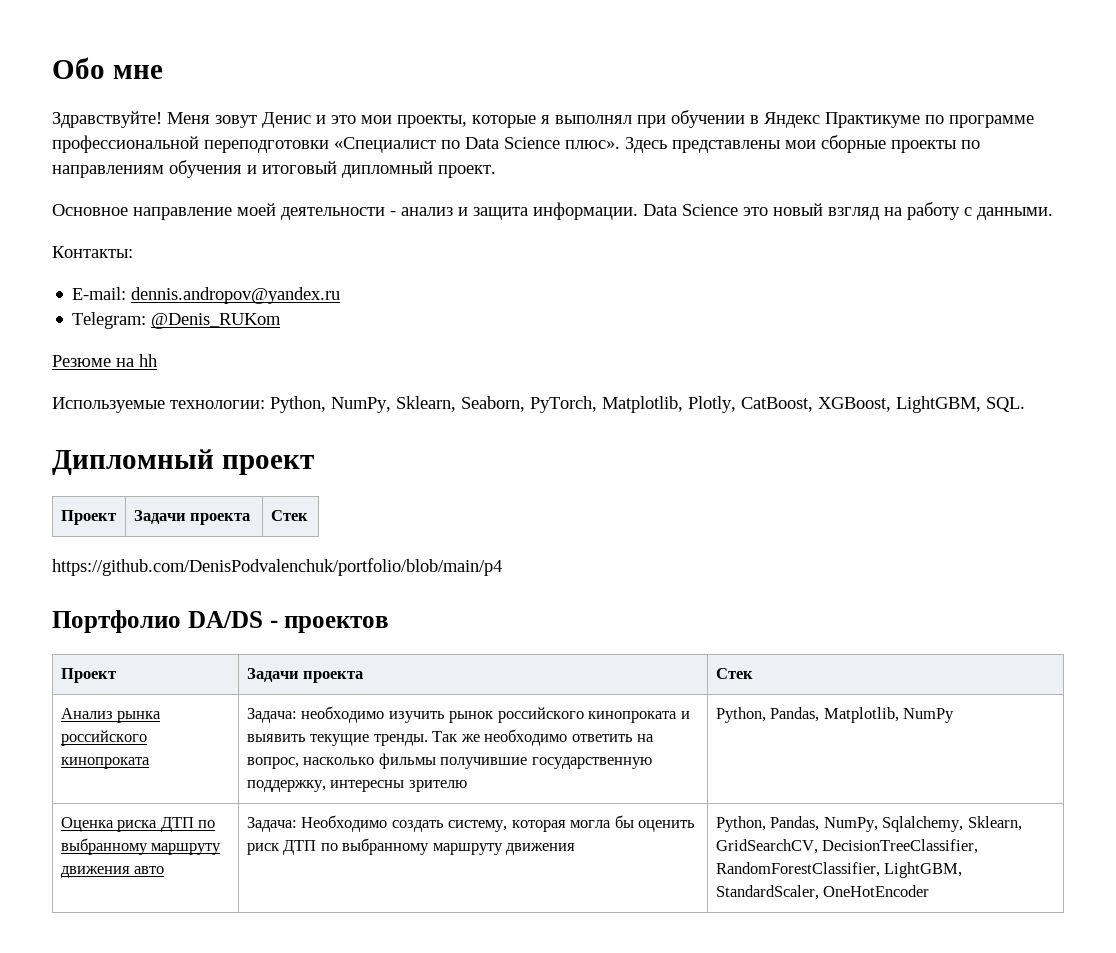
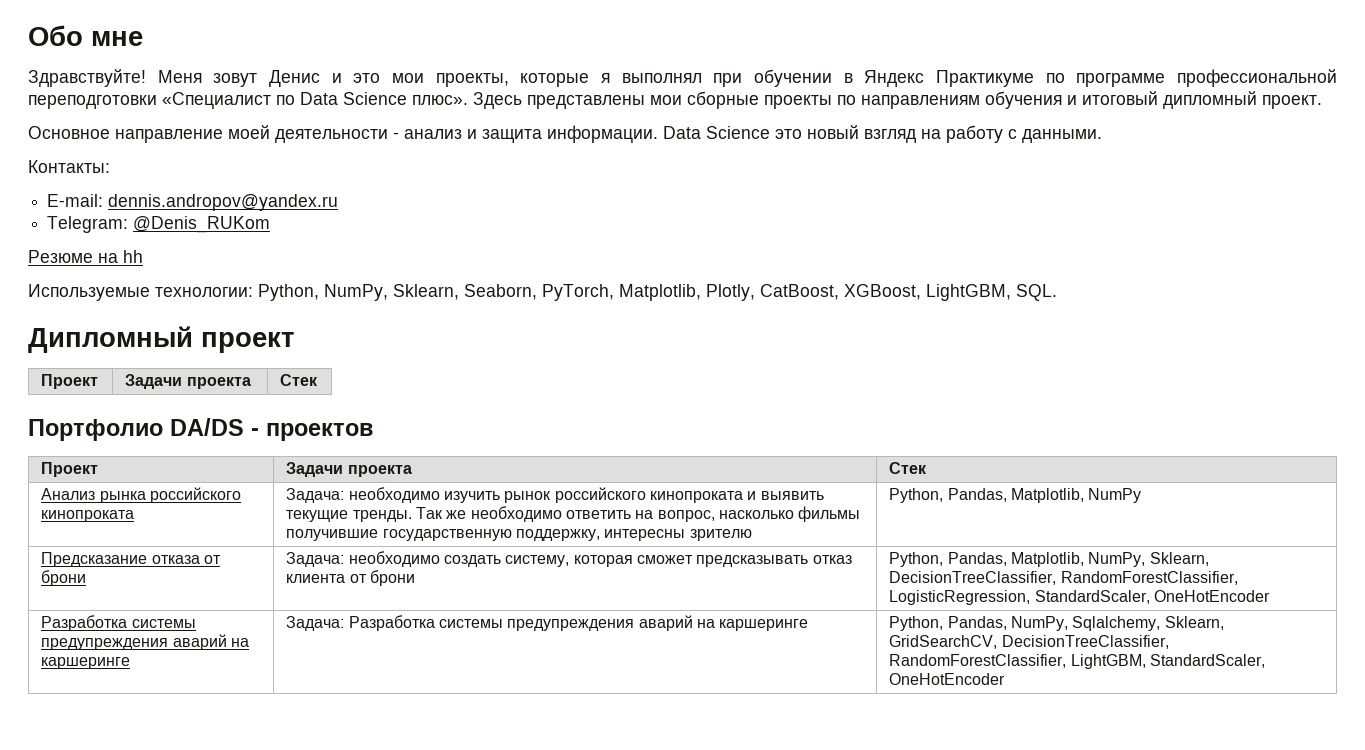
[52,558,502,576] // https://github.com/DenisPodvalenchuk/portfolio/blob/main/p4 -> (319, 380) none
[60,817,216,832] [60,838,222,855] [60,866,165,878] [246,815,388,832] Оценка риска ДТП по выбранному маршруту движения авто | Задача: Необходимо -> [41,552,222,567] [41,570,87,586] [286,551,440,567] Предсказание отказа от брони | Задача: необходимо
[570,815,696,832] [246,838,576,855] могла бы оценить риск ДТП по выбранному маршруту движения -> [636,555,852,567] [286,570,416,586] [889,552,1209,567] [889,571,1238,585] [889,590,1271,605] [41,615,196,631] [41,634,250,650] [41,657,131,669] [286,615,809,631] сможет предсказывать отказ клиента от брони | Python, Pandas, Matplotlib, NumPy, Sklearn, DecisionTreeClassifier, RandomForestClassifier, LogisticRegression, StandardScaler, OneHotEncoder // Разработка системы предупреждения аварий на каршеринге | Задача: Разработка системы предупреждения аварий на каршеринге

